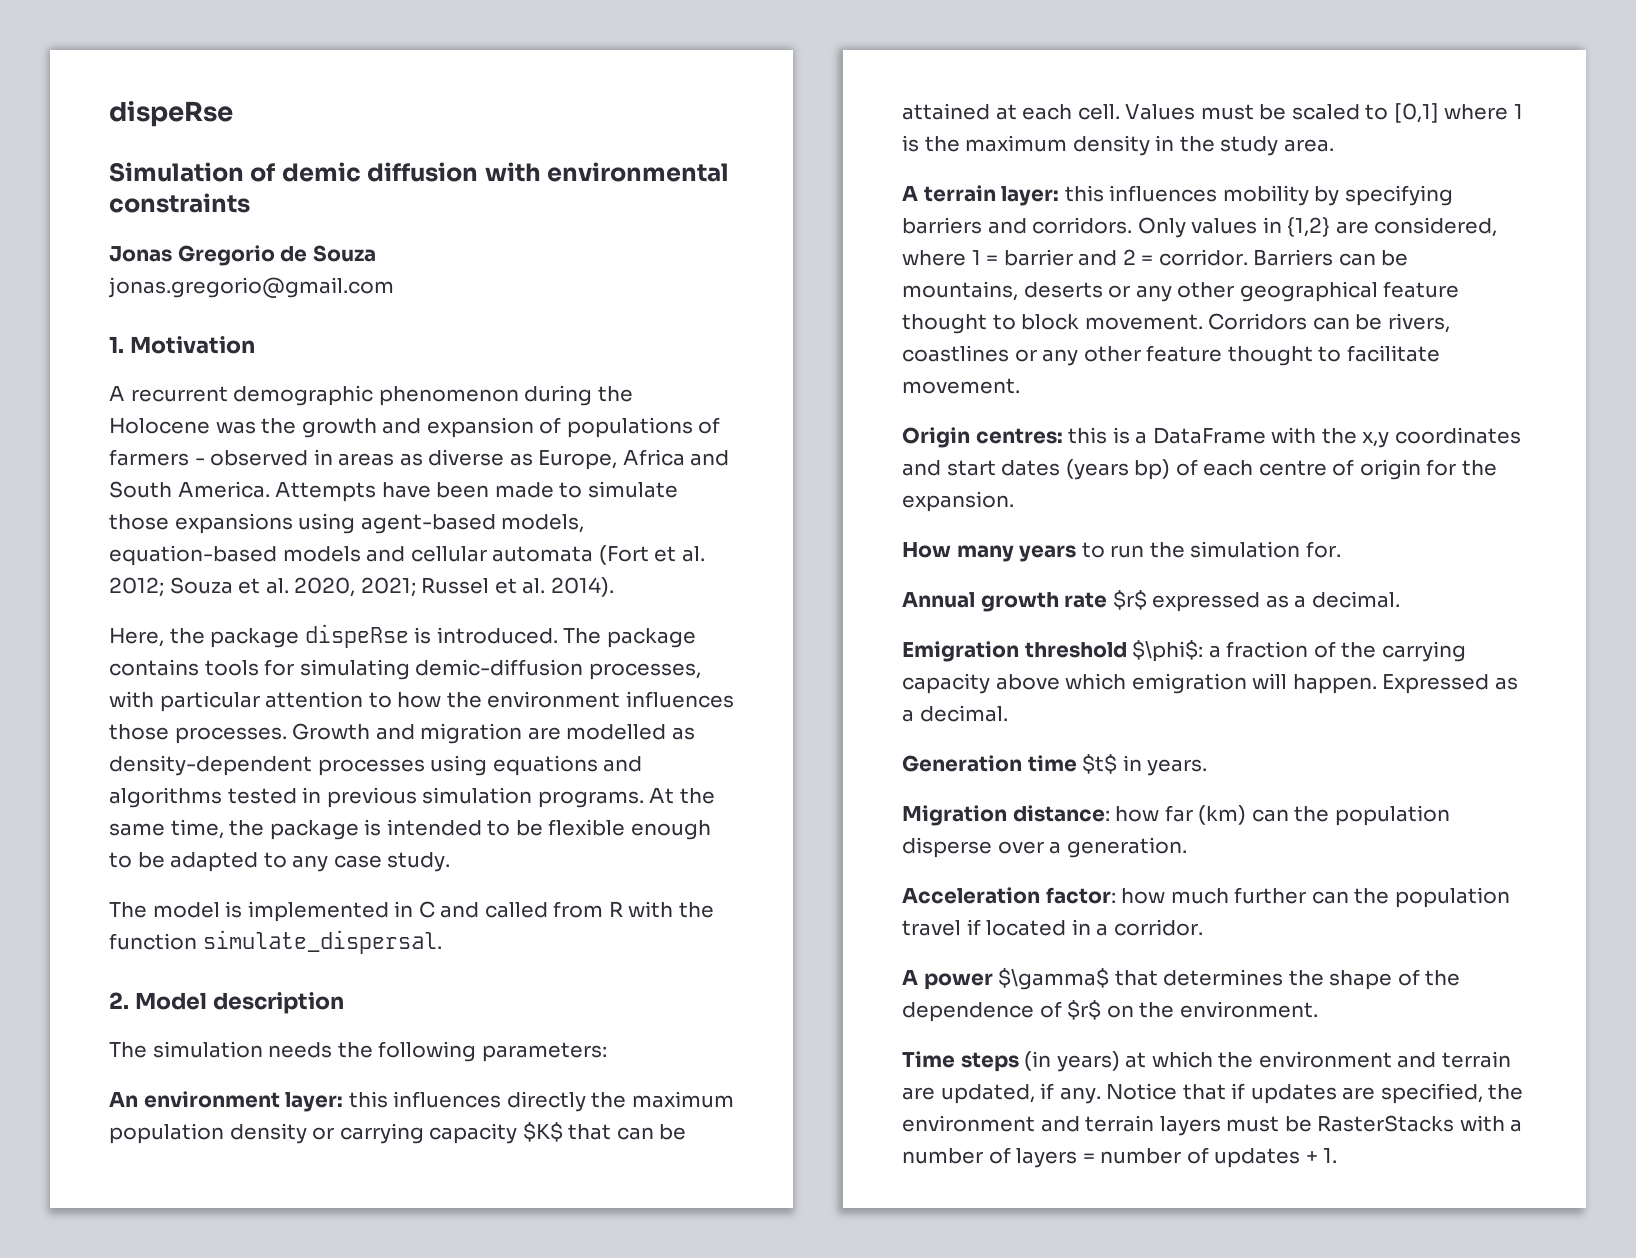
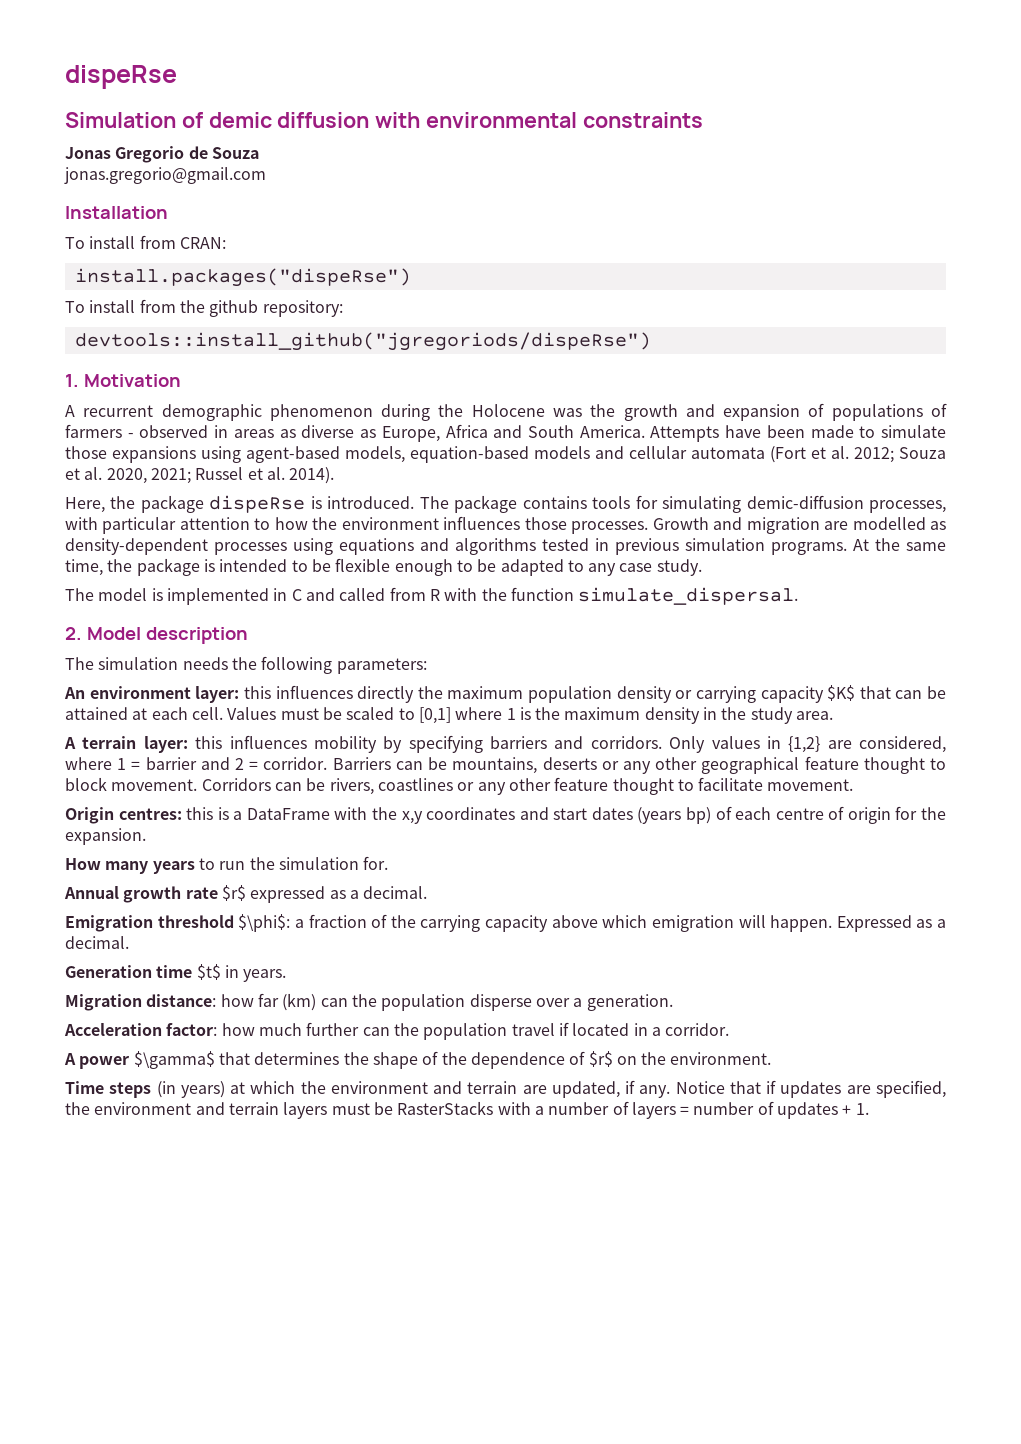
(394, 287) none -> [65,206,168,219] [65,235,226,249] [74,268,411,287] [65,299,343,317] [74,332,651,351] // Installation // To install from CRAN: // install.packages("dispeRse") // To install from the github repository: // devtools::install_github("jgregoriods/dispeRse")

